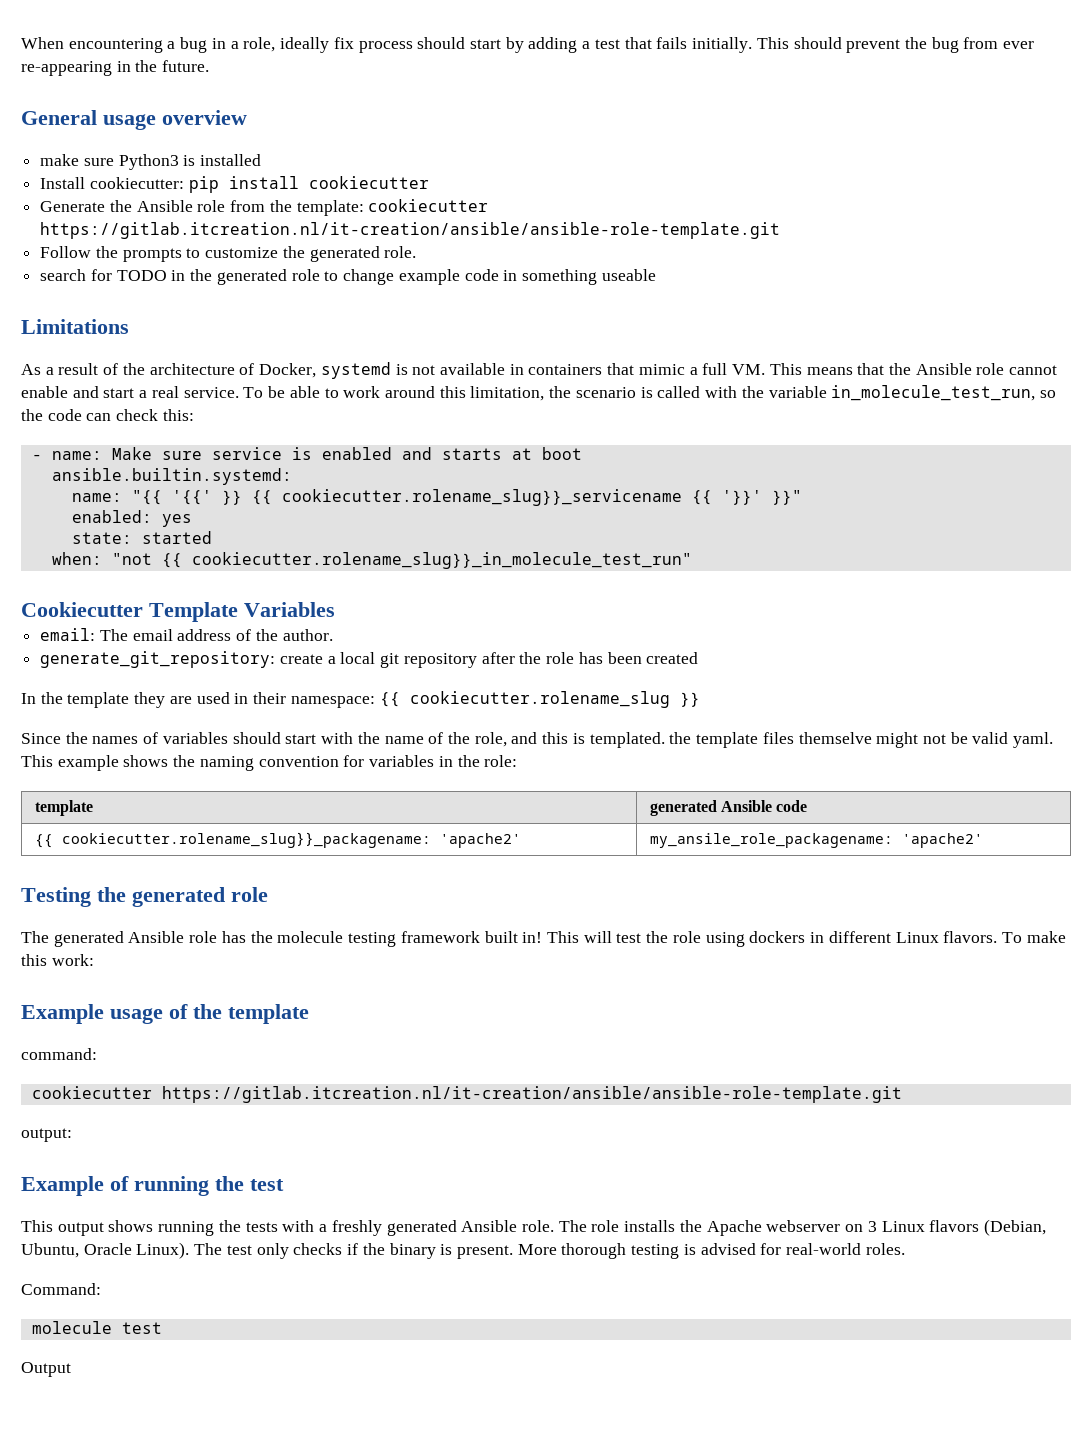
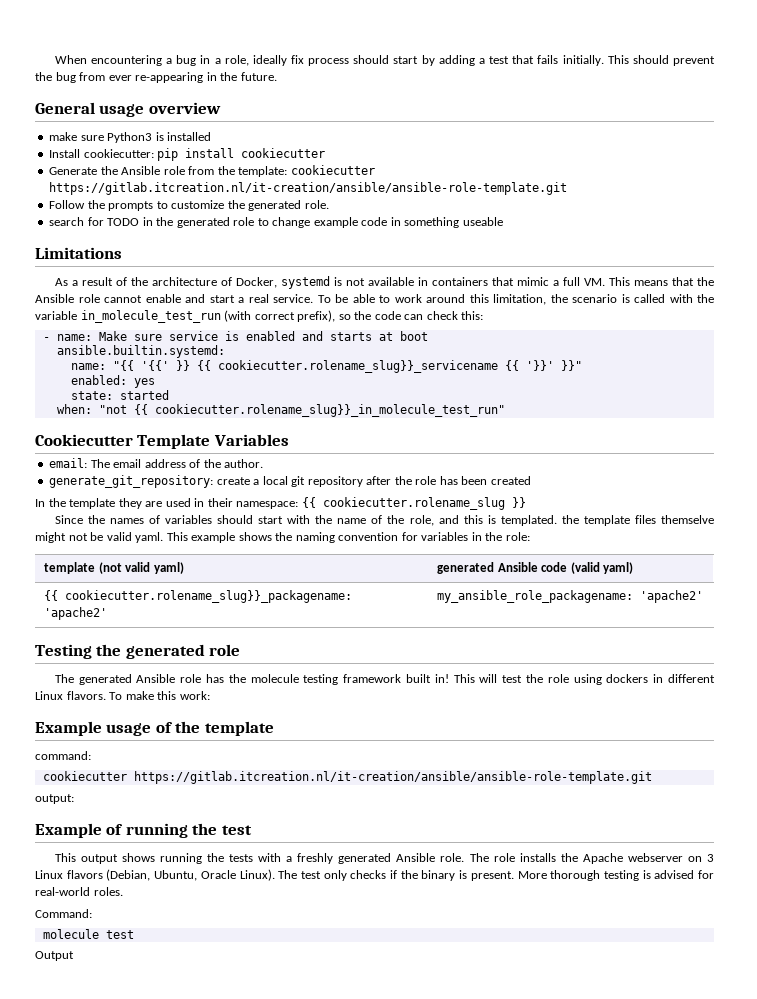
[831,385,1036,401] in_molecule_test_run, -> [80,310,336,323] in_molecule_test_run (with correct prefix),
(93, 808) none -> [98,562,184,574] (not valid yaml)
(808, 806) none -> [570,562,634,574] (valid yaml)
[649,833,893,848] my_ansile_role_packagename: -> [437,590,634,603] my_ansible_role_packagename:

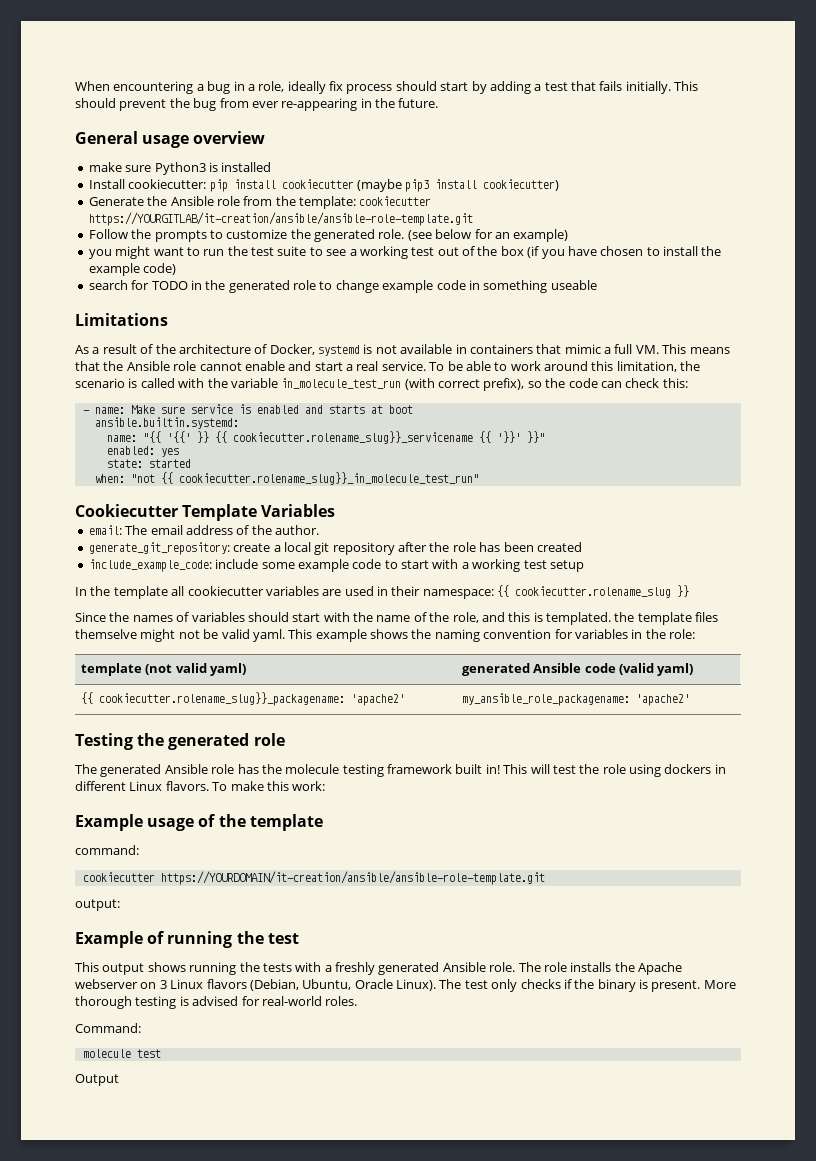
(326, 153) none -> [356,179,560,192] (maybe pip3 install cookiecutter)
[49,182,568,195] https://gitlab.itcreation.nl/it-creation/ansible/ansible-role-template.git -> [88,212,473,226] https://YOURGITLAB/it-creation/ansible/ansible-role-template.git
(329, 204) none -> [407,229,569,242] [88,246,722,259] [88,263,177,276] (see below for an example) // you might want to run the test suite to see a working test out of the box (if you have chosen to install the example code)
(531, 480) none -> [88,559,584,572] // include_example_code: include some example code to start with a working test setup
[118,498,142,509] they -> [171,586,319,596] all cookiecutter variables
[133,771,652,784] https://gitlab.itcreation.nl/it-creation/ansible/ansible-role-template.git -> [160,871,545,885] https://YOURDOMAIN/it-creation/ansible/ansible-role-template.git

